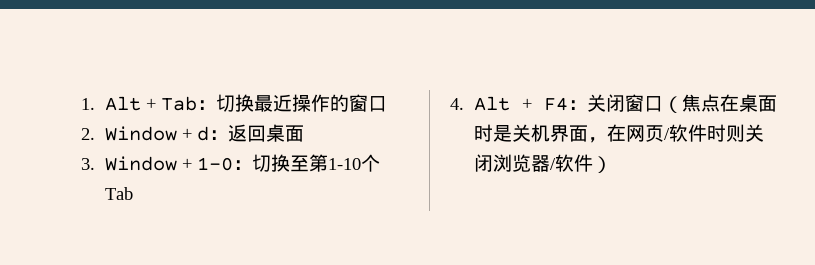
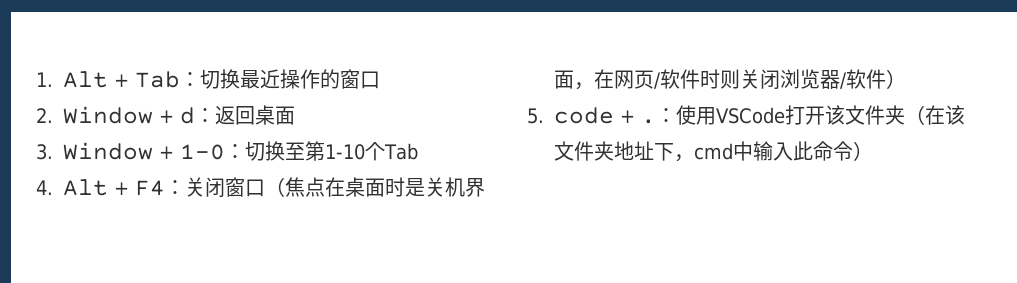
(613, 164) none -> [527,105,966,125] [554,141,874,162] // 5. code + .：使用VSCode打开该文件夹（在该文件夹地址下，cmd中输入此命令）

